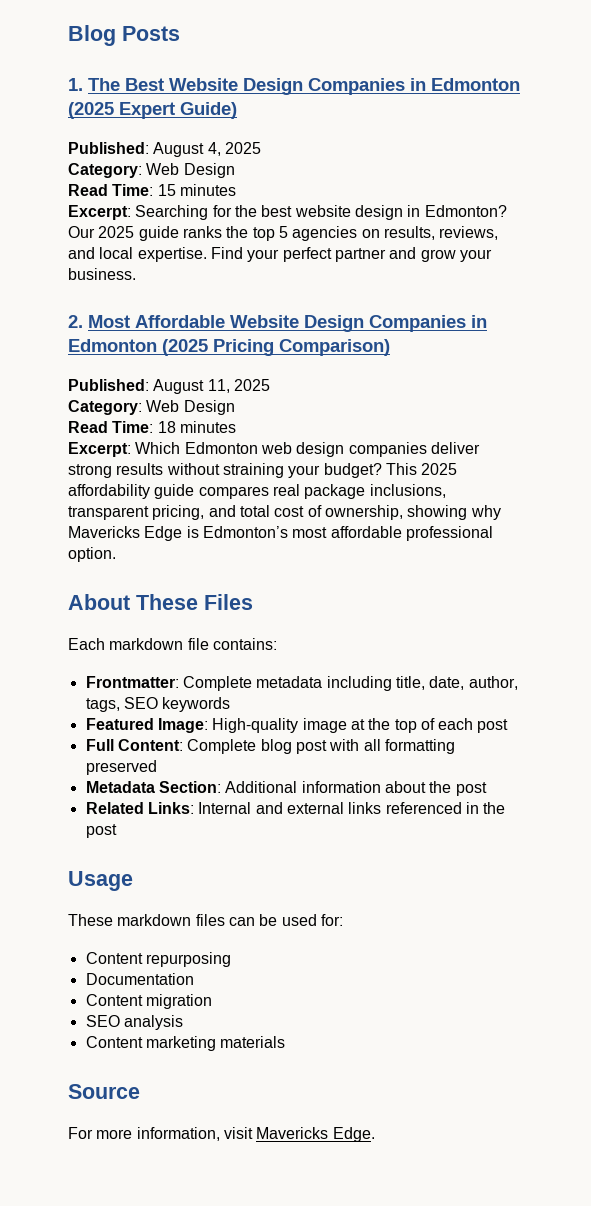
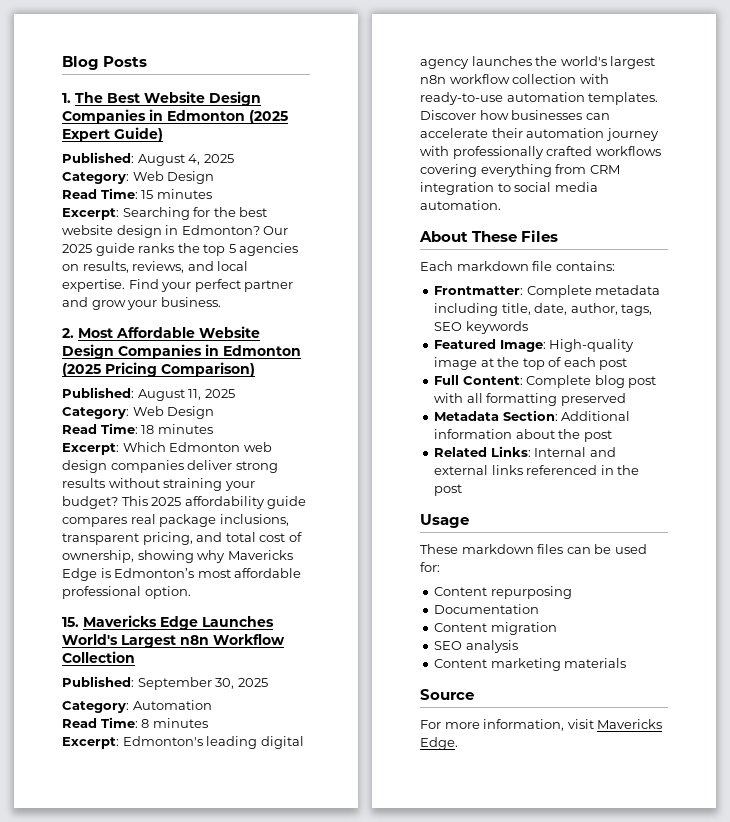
(116, 554) none -> [62,615,274,630] [62,634,285,648] [62,651,135,663] [62,676,268,690] [62,700,212,713] [62,717,208,728] [62,736,304,749] [420,56,656,69] [420,74,609,84] [420,92,659,105] [420,110,610,120] [420,128,659,141] [420,146,661,159] [420,164,620,177] [420,182,598,195] [420,200,501,210] // 15. Mavericks Edge Launches World's Largest n8n Workflow Collection // Published: September 30, 2025 // Category: Automation // Read Time: 8 minutes // Excerpt: Edmonton's leading digital agency launches the world's largest n8n workflow collection with ready-to-use automation templates. Discover how businesses can accelerate their automation journey with professionally crafted workflows covering everything from CRM integration to social media automation.

